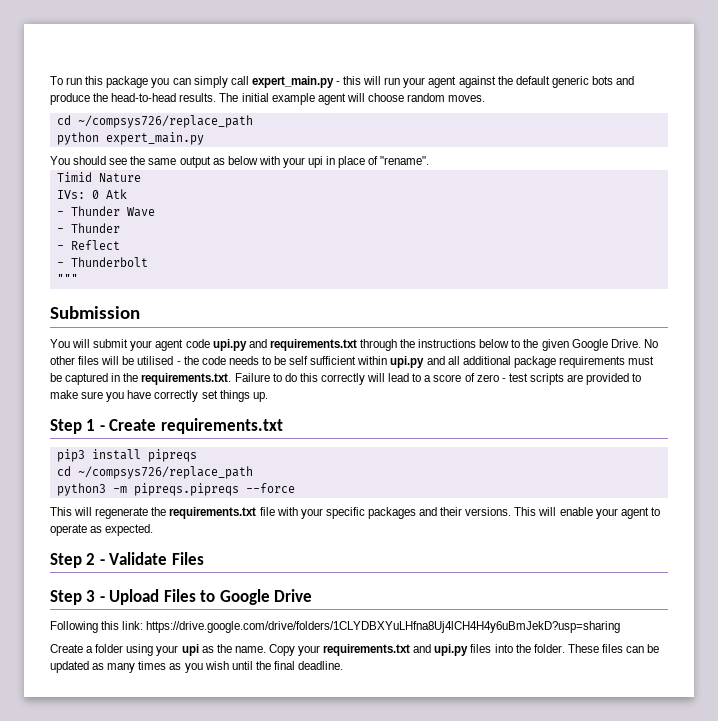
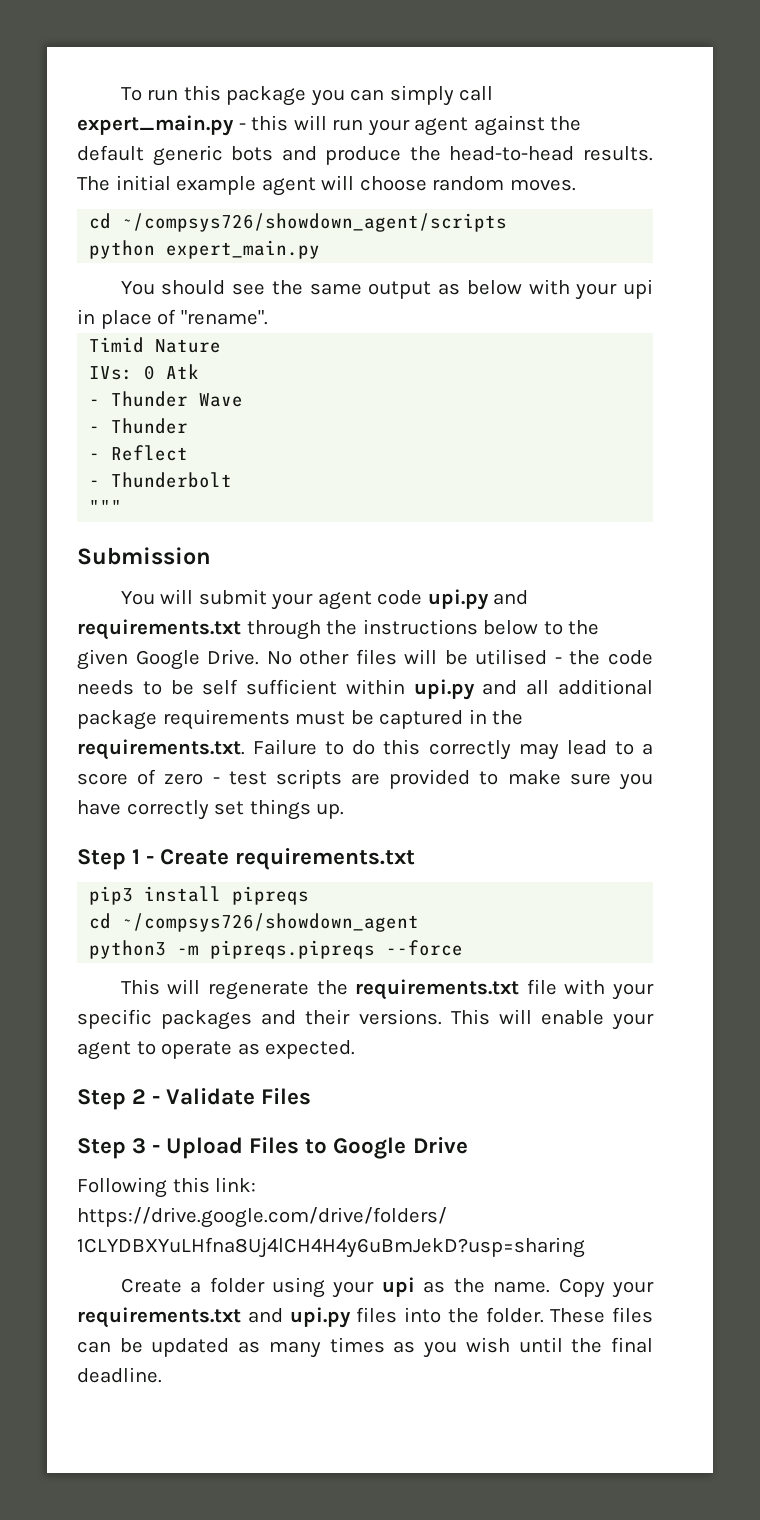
[77,115,253,128] ~/compsys726/replace_path -> [122,213,508,232] ~/compsys726/showdown_agent/scripts
[367,373,386,382] will -> [518,743,559,760] may
[77,466,253,479] ~/compsys726/replace_path -> [122,913,420,932] ~/compsys726/showdown_agent

